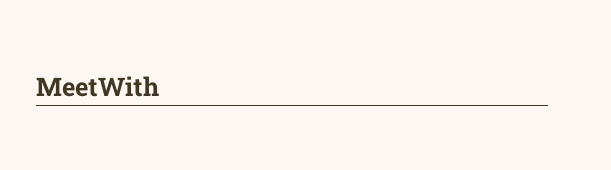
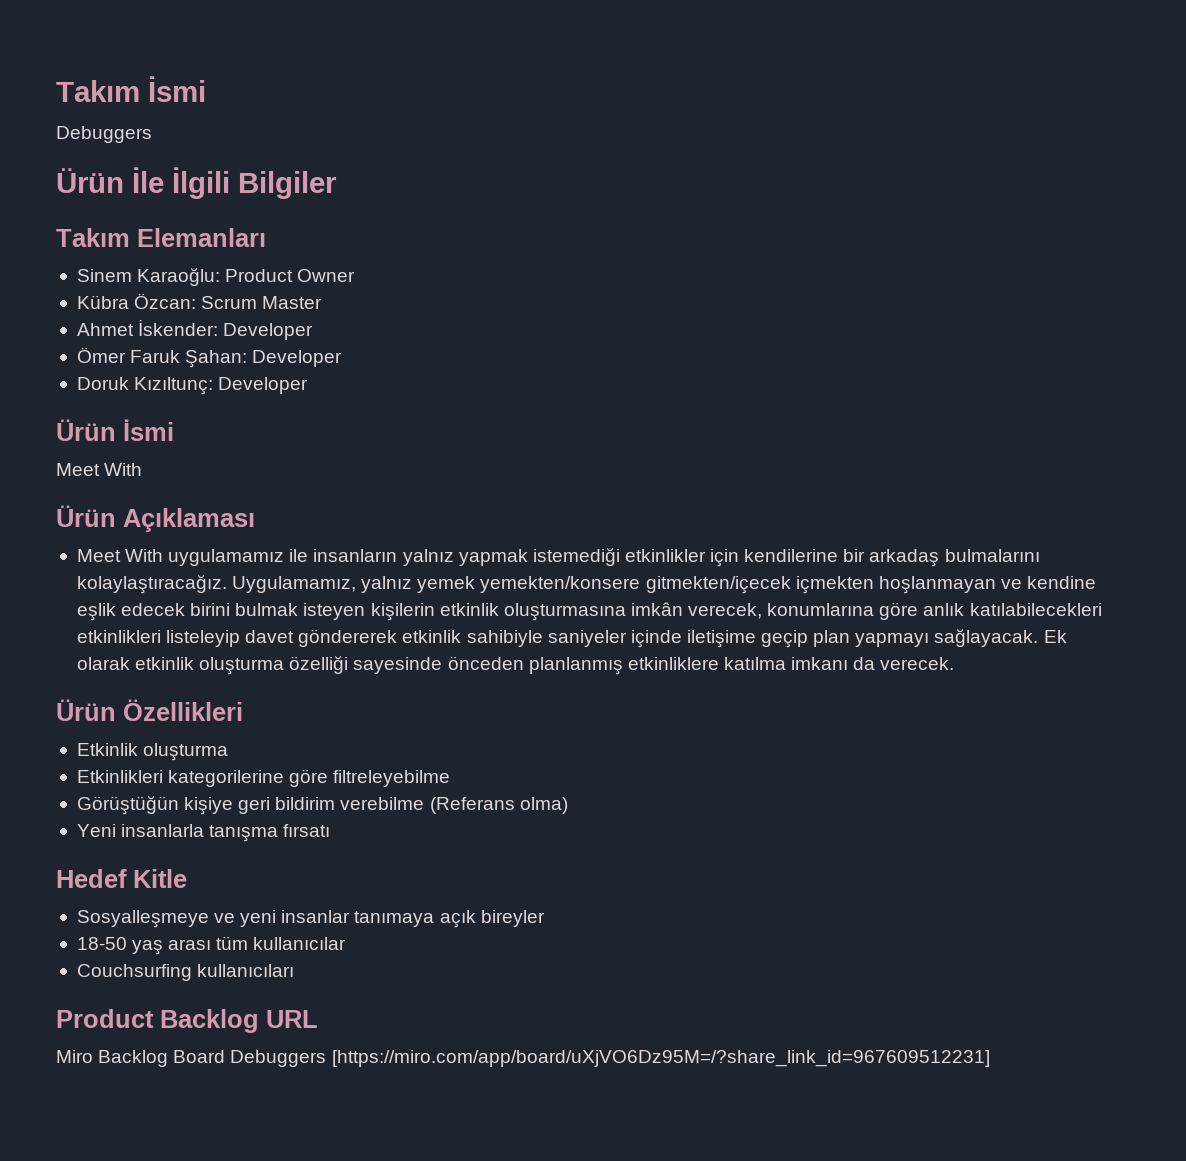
[36,76,159,97] MeetWith -> [56,76,206,102] [56,126,152,143] [56,167,337,199] [56,228,266,247] [76,268,356,286] [76,293,323,309] [76,319,314,340] [76,347,343,368] [76,377,309,395] [56,419,174,441] [56,463,143,476] [56,505,255,532] [76,548,1040,567] [76,575,1097,594] [76,602,1102,621] [76,629,1067,648] [76,656,955,675] [56,699,243,721] [76,743,229,761] [76,769,451,787] [76,796,568,815] [76,824,331,842] [56,869,187,888] [76,910,545,928] [76,936,347,955] [76,964,295,981] [56,1009,318,1033] [56,1050,990,1067] Takım İsmi // Debuggers // Ürün İle İlgili Bilgiler // Takım Elemanları // Sinem Karaoğlu: Product Owner // Kübra Özcan: Scrum Master // Ahmet İskender: Developer // Ömer Faruk Şahan: Developer // Doruk Kızıltunç: Developer // Ürün İsmi // Meet With // Ürün Açıklaması // Meet With uygulamamız ile insanların yalnız yapmak istemediği etkinlikler için kendilerine bir arkadaş bulmalarını kolaylaştıracağız. Uygulamamız, yalnız yemek yemekten/konsere gitmekten/içecek içmekten hoşlanmayan ve kendine eşlik edecek birini bulmak isteyen kişilerin etkinlik oluşturmasına imkân verecek, konumlarına göre anlık katılabilecekleri etkinlikleri listeleyip davet göndererek etkinlik sahibiyle saniyeler içinde iletişime geçip plan yapmayı sağlayacak. Ek olarak etkinlik oluşturma özelliği sayesinde önceden planlanmış etkinliklere katılma imkanı da verecek. // Ürün Özellikleri // Etkinlik oluşturma // Etkinlikleri kategorilerine göre filtreleyebilme // Görüştüğün kişiye geri bildirim verebilme (Referans olma) // Yeni insanlarla tanışma fırsatı // Hedef Kitle // Sosyalleşmeye ve yeni insanlar tanımaya açık bireyler // 18-50 yaş arası tüm kullanıcılar // Couchsurfing kullanıcıları // Product Backlog URL // Miro Backlog Board Debuggers [https://miro.com/app/board/uXjVO6Dz95M=/?share_link_id=967609512231]

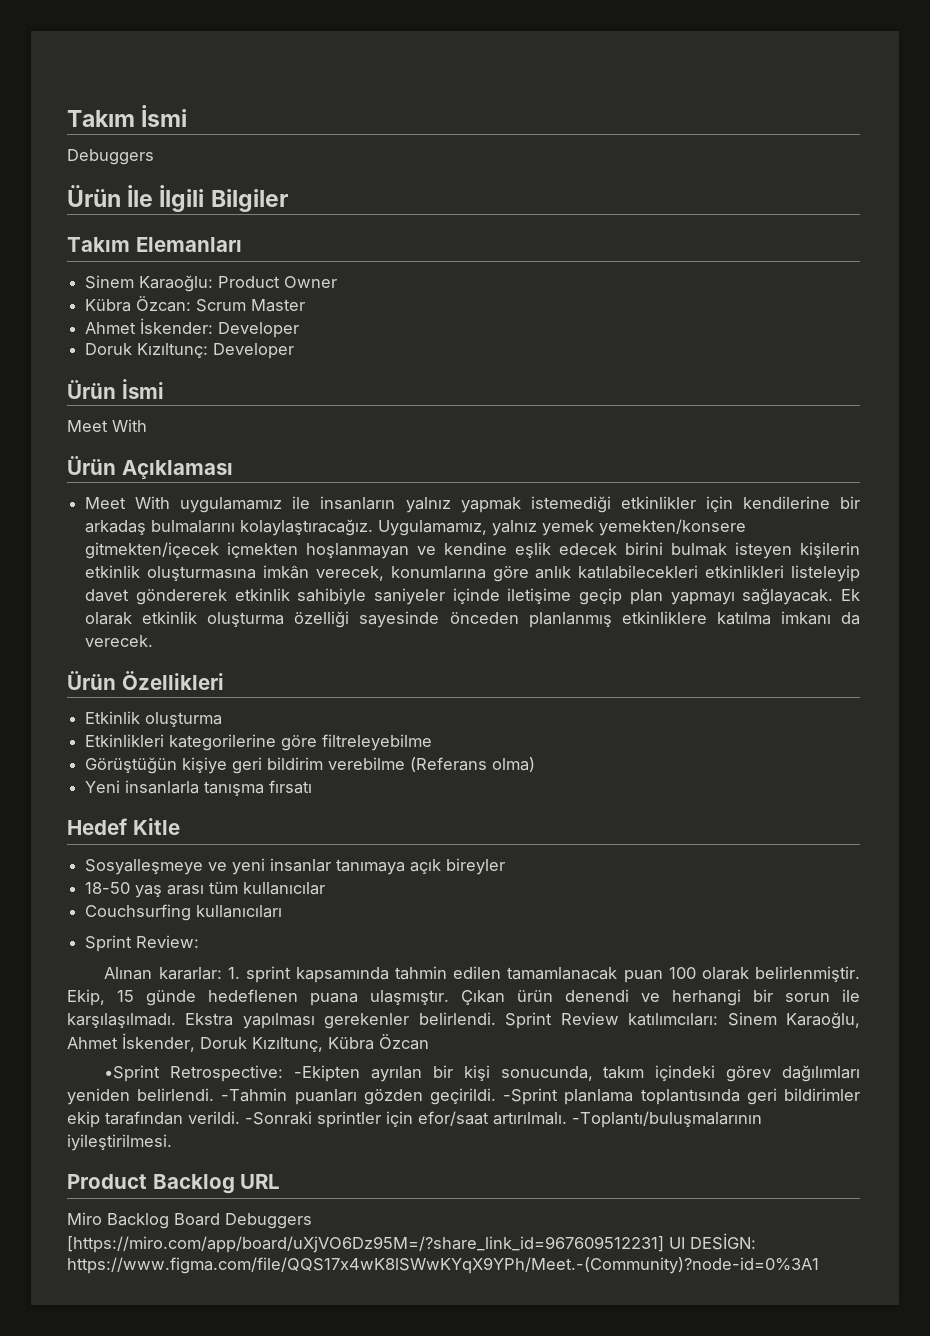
[76,347,343,368] // Ömer Faruk Şahan: Developer -> (300, 330) none
(295, 970) none -> [85,935,200,952] [104,966,860,983] [67,989,860,1006] [67,1012,861,1029] [67,1033,429,1052] [104,1065,860,1082] [67,1088,860,1105] [67,1111,762,1128] [67,1134,172,1151] // Sprint Review: // Alınan kararlar: 1. sprint kapsamında tahmin edilen tamamlanacak puan 100 olarak belirlenmiştir. Ekip, 15 günde hedeflenen puana ulaşmıştır. Çıkan ürün denendi ve herhangi bir sorun ile karşılaşılmadı. Ekstra yapılması gerekenler belirlendi. Sprint Review katılımcıları: Sinem Karaoğlu, Ahmet İskender, Doruk Kızıltunç, Kübra Özcan // •Sprint Retrospective: -Ekipten ayrılan bir kişi sonucunda, takım içindeki görev dağılımları yeniden belirlendi. -Tahmin puanları gözden geçirildi. -Sprint planlama toplantısında geri bildirimler ekip tarafından verildi. -Sonraki sprintler için efor/saat artırılmalı. -Toplantı/buluşmalarının iyileştirilmesi.
(990, 1058) none -> [669,1233,756,1250] [67,1257,819,1274] UI DESİGN: https://www.figma.com/file/QQS17x4wK8lSWwKYqX9YPh/Meet.-(Community)?node-id=0%3A1

